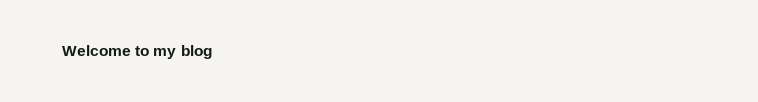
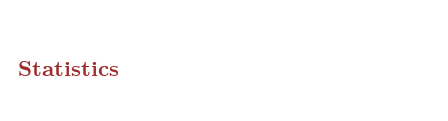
[62,45,212,59] Welcome to my blog -> [18,61,119,76] Statistics

